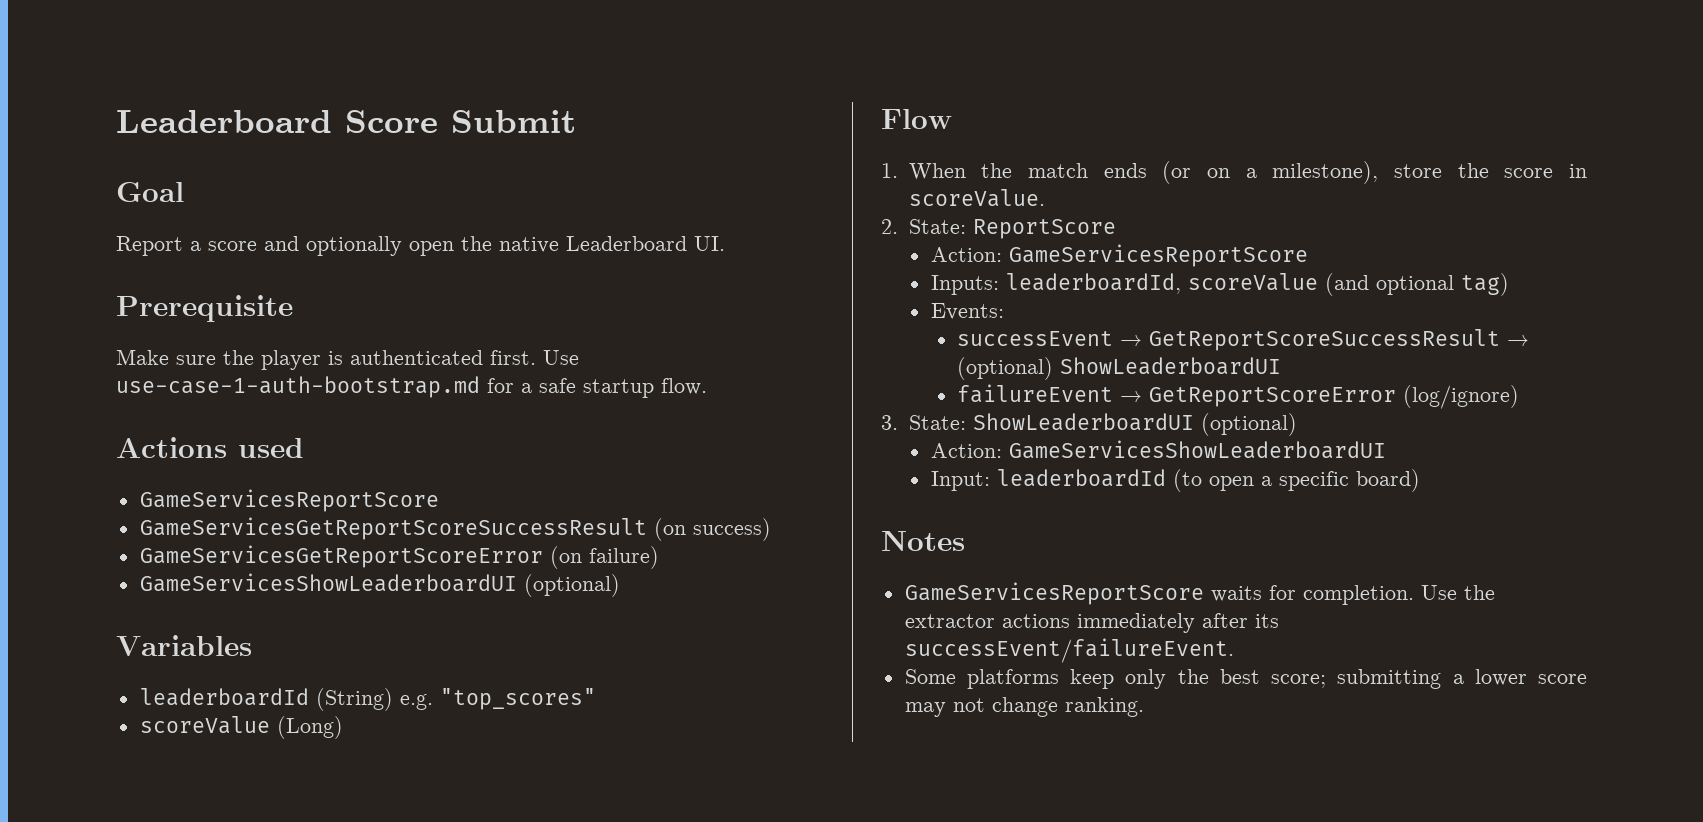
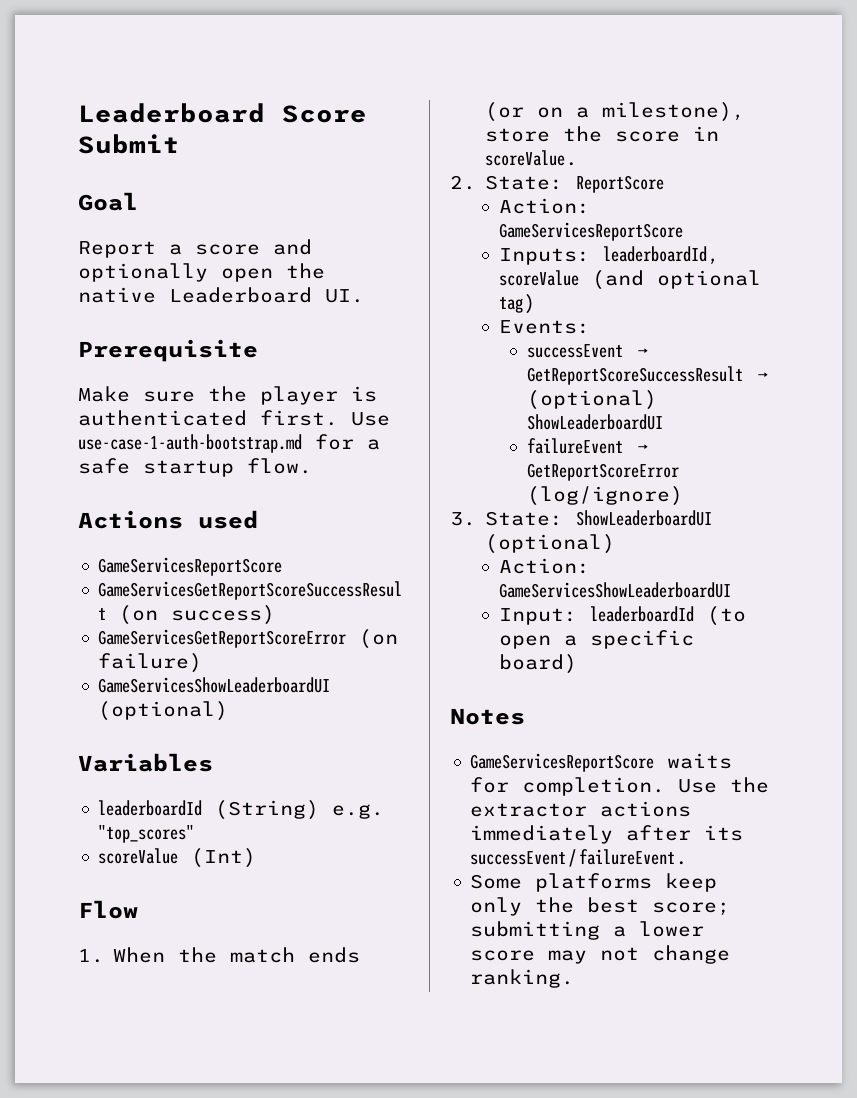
[276,716,343,739] (Long) -> [191,848,257,868] (Int)

